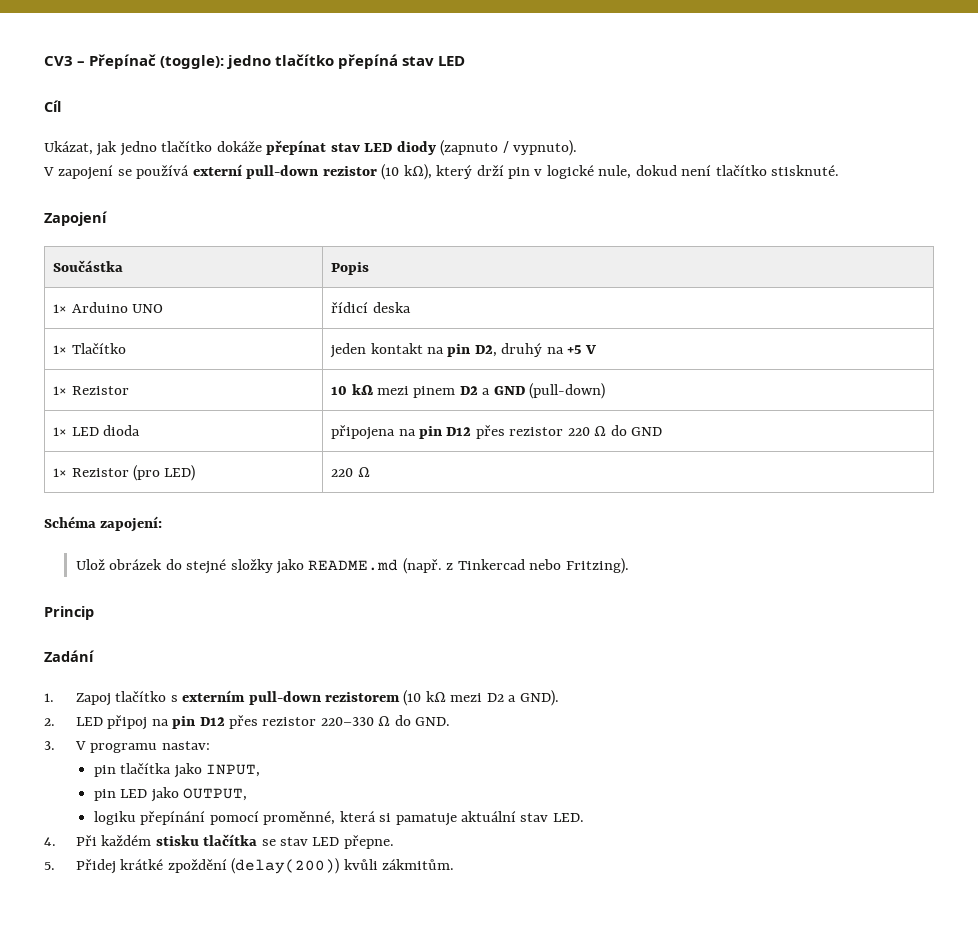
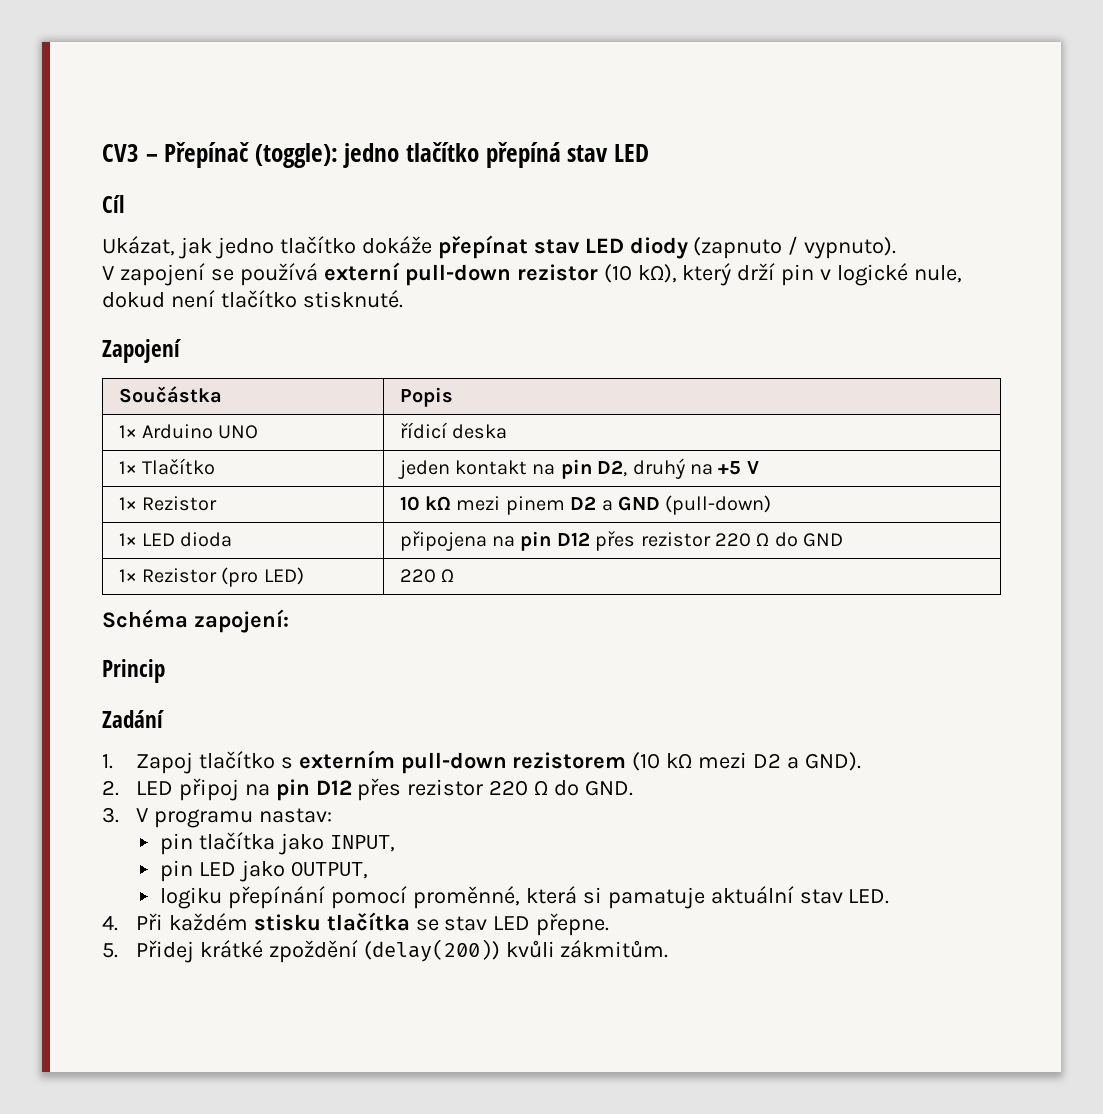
[75,558,629,574] // Ulož obrázek do stejné složky jako README.md (např. z Tinkercad nebo Fritzing). -> (289, 621) none
[320,717,374,726] 220–330 -> [489,780,529,796] 220

